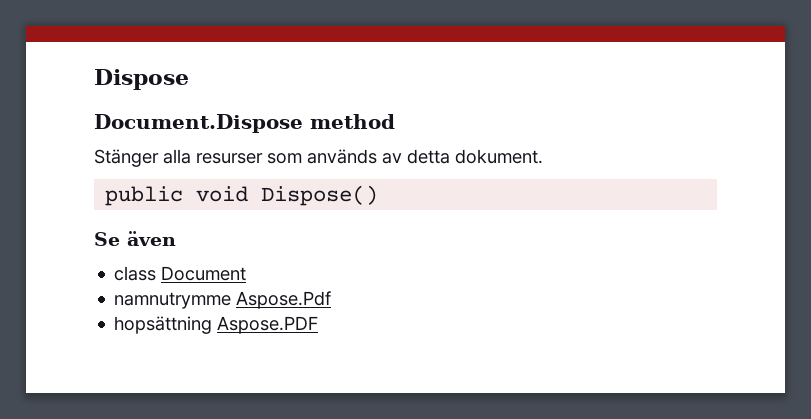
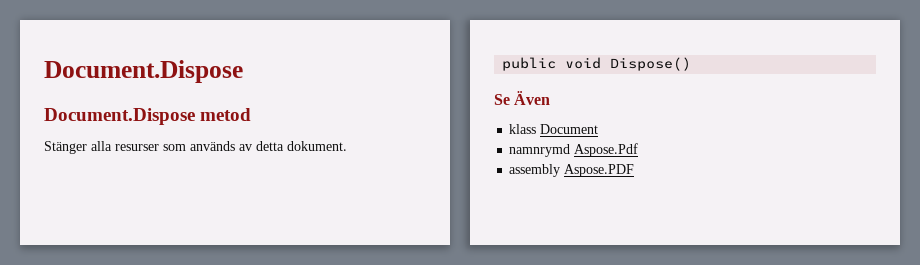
[94,69,189,90] [94,114,395,133] Dispose // Document.Dispose method -> [44,60,243,83] [44,108,252,125] Document.Dispose // Document.Dispose metod
[127,231,176,246] [114,266,157,281] även // class -> [514,91,551,105] [509,124,537,134] Även // klass
[114,292,232,309] namnutrymme -> [509,144,571,157] namnrymd
[114,316,213,334] hopsättning -> [509,164,561,177] assembly

